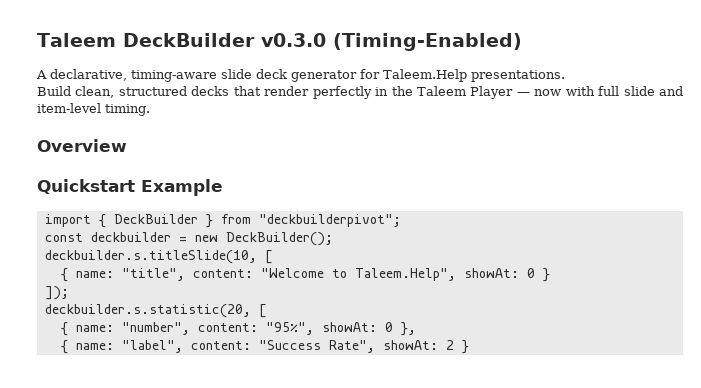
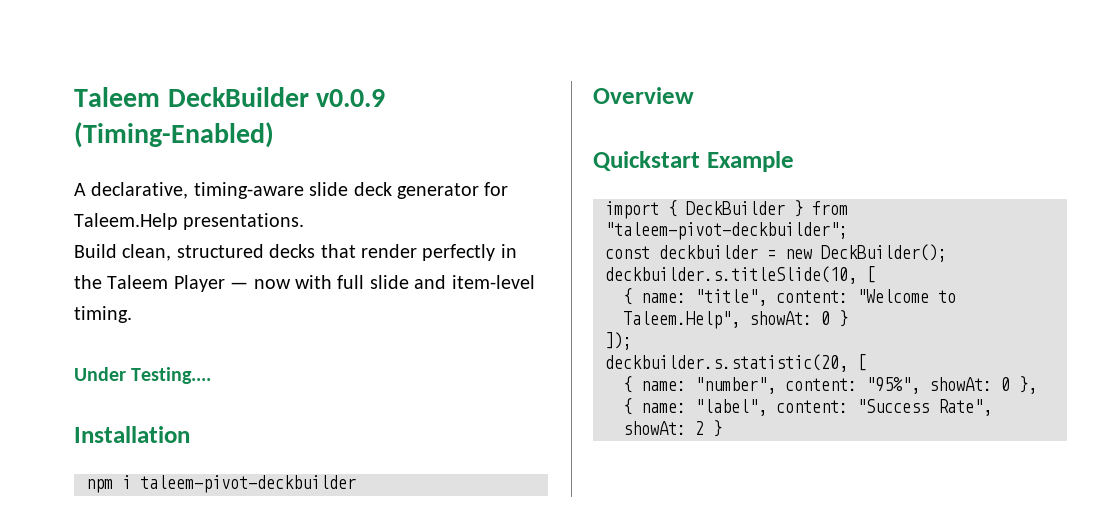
[260,33,326,47] v0.3.0 -> [316,89,386,107] v0.0.9
(150, 110) none -> [74,367,212,384] [74,426,190,443] [86,475,356,493] // Under Testing.... // Installation // npm i taleem-pivot-deckbuilder
[258,214,401,227] "deckbuilderpivot"; -> [605,222,848,240] "taleem-pivot-deckbuilder";

